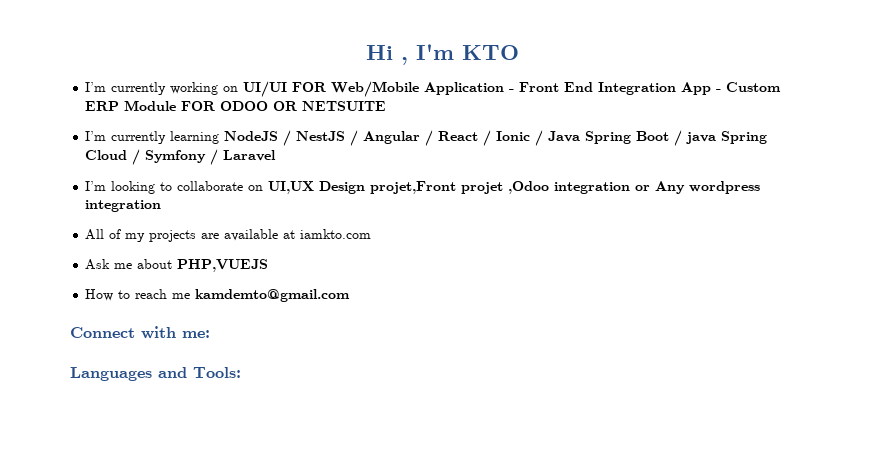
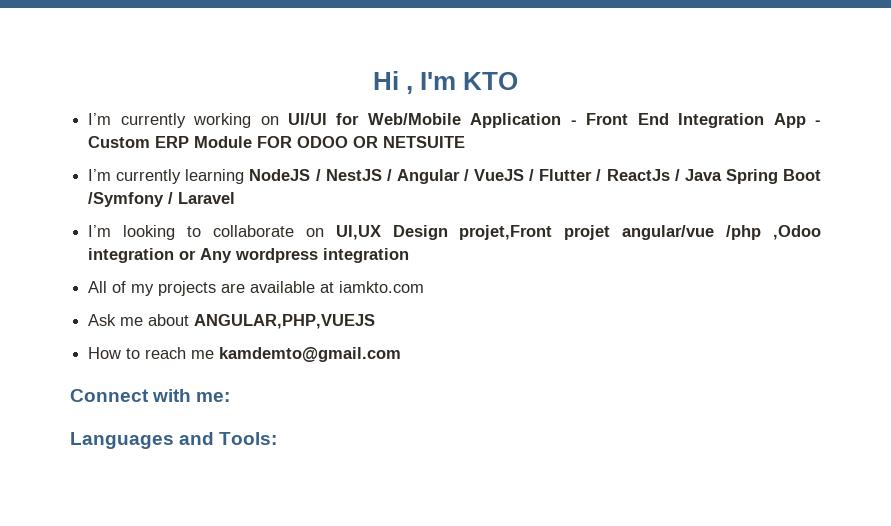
[292,82,328,92] FOR -> [336,113,360,125] for
[438,130,768,146] [85,149,207,165] React / Ionic / Java Spring Boot / java Spring Cloud / Symfony -> [474,169,822,184] [88,192,165,207] VueJS / Flutter / ReactJs / Java Spring Boot /Symfony
(504, 188) none -> [622,225,762,240] angular/vue /php
[177,259,269,272] PHP,VUEJS -> [194,314,376,329] ANGULAR,PHP,VUEJS

